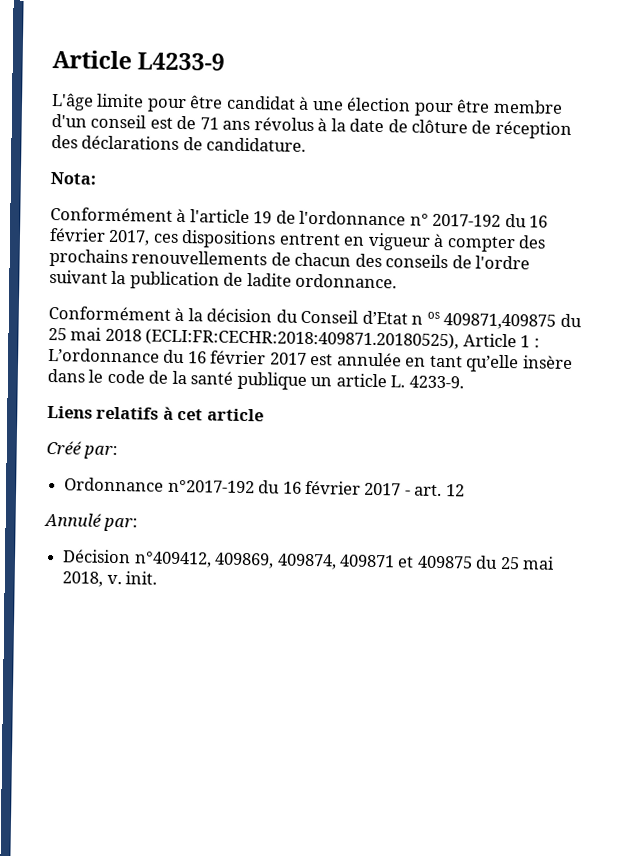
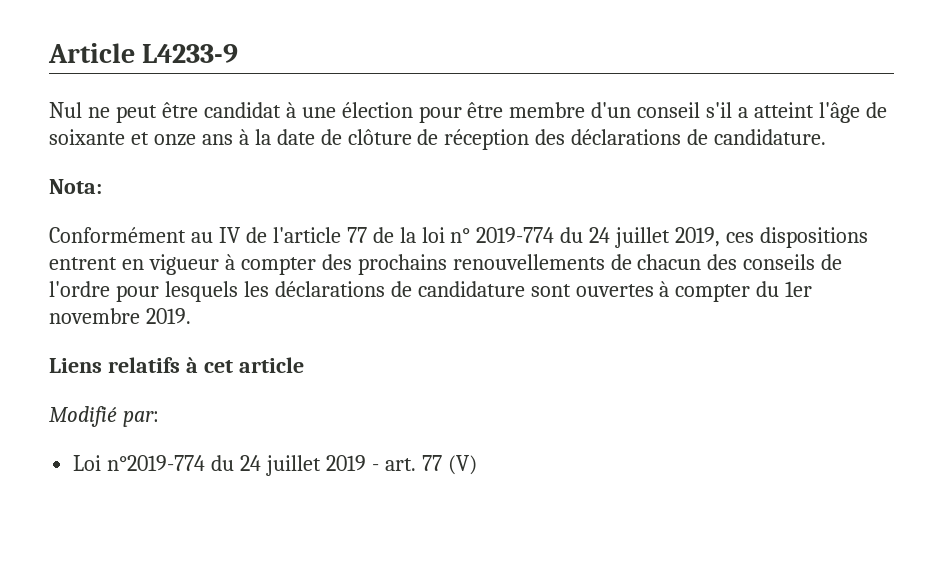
[51,93,187,113] L'âge limite pour -> [49,102,157,123] Nul ne peut
[149,115,314,132] est de 71 ans révolus -> [706,102,887,123] [49,129,233,146] s'il a atteint l'âge de soixante et onze ans
[176,208,549,228] [49,227,151,246] à l'article 19 de l'ordonnance n° 2017-192 du 16 février 2017, -> [190,227,721,248] au IV de l'article 77 de la loi n° 2019-774 du 24 juillet 2019,
[49,269,398,290] [48,305,582,330] [48,327,540,350] [48,347,573,373] [47,368,464,390] suivant la publication de ladite ordonnance. // Conformément à la décision du Conseil d’Etat n os 409871,409875 du 25 mai 2018 (ECLI:FR:CECHR:2018:409871.20180525), Article 1 : L’ordonnance du 16 février 2017 est annulée en tant qu’elle insère dans le code de la santé publique un article L. 4233-9. -> [115,281,813,302] [49,308,191,324] pour lesquels les déclarations de candidature sont ouvertes à compter du 1er novembre 2019.
[46,440,119,460] [64,477,465,497] [44,512,139,532] [62,549,556,570] [62,571,158,587] Créé par: // Ordonnance n°2017-192 du 16 février 2017 - art. 12 // Annulé par: // Décision n°409412, 409869, 409874, 409871 et 409875 du 25 mai 2018, v. init. -> [49,406,159,427] [73,455,477,476] Modifié par: // Loi n°2019-774 du 24 juillet 2019 - art. 77 (V)

